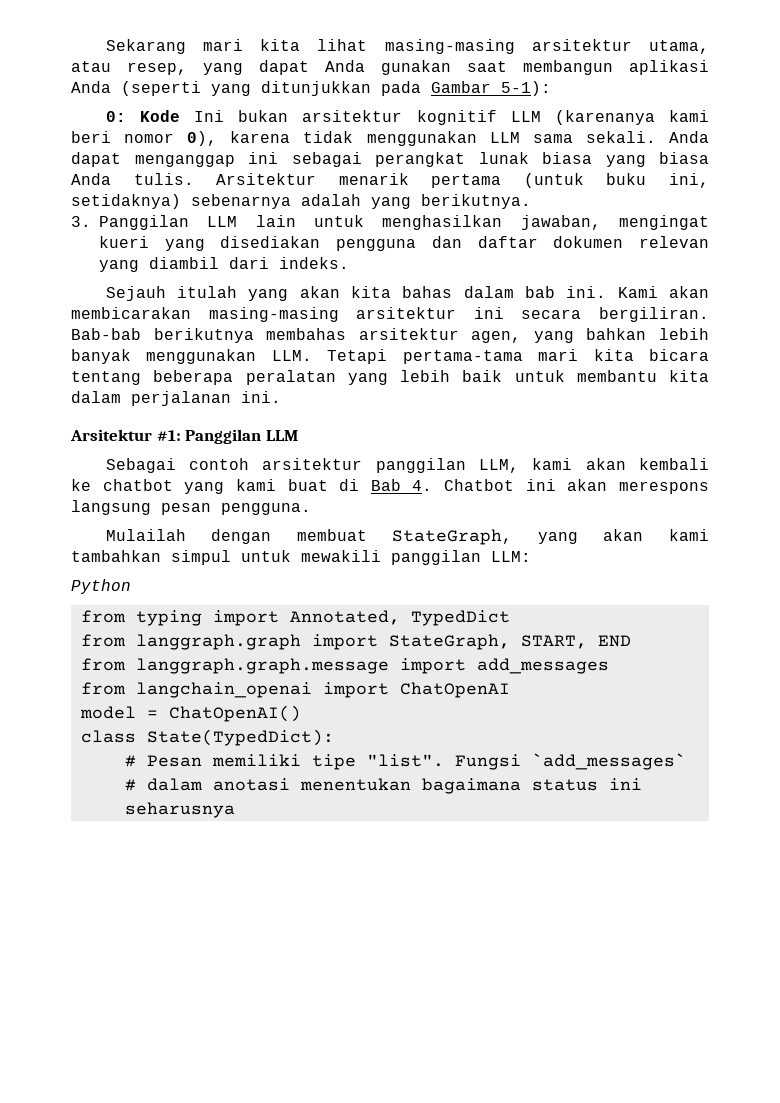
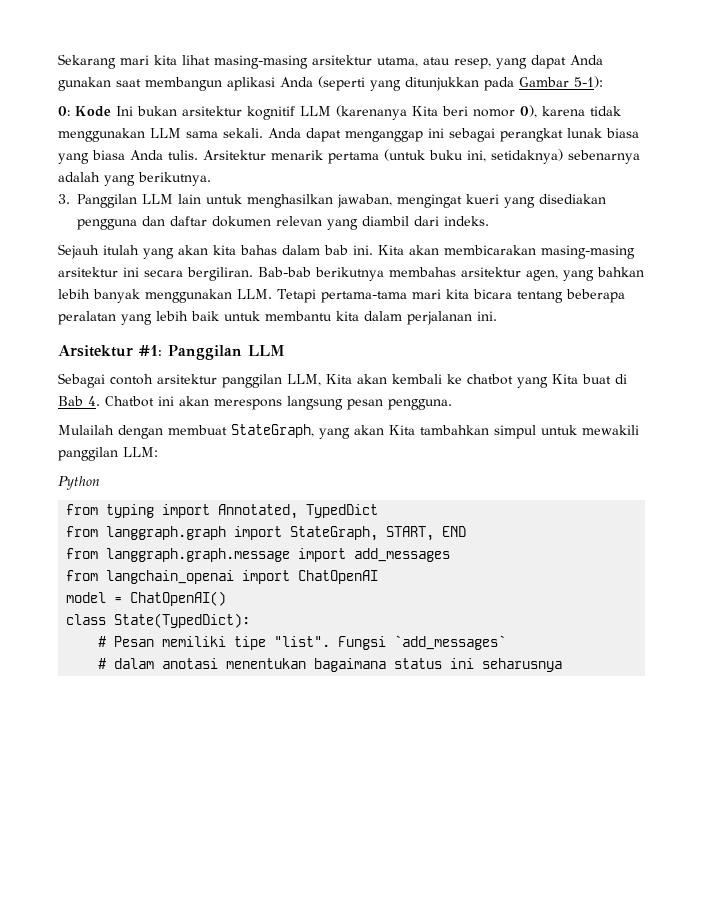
[669,110,710,122] kami -> [412,106,438,116] Kita
[617,286,658,298] Kami -> [378,245,404,255] Kita
[532,458,573,470] kami -> [326,374,352,384] Kita
[235,479,276,491] kami -> [552,374,578,384] Kita
[669,529,709,541] kami -> [389,425,415,435] Kita

